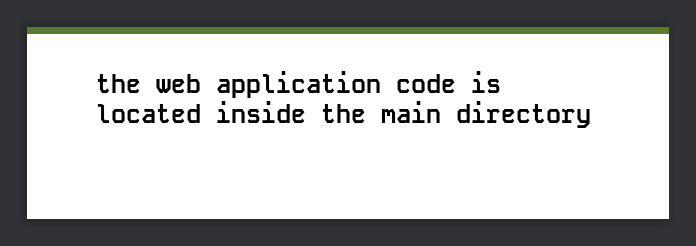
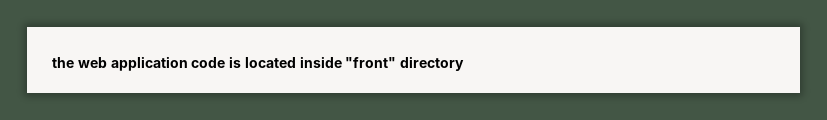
[321,101,441,123] the main -> [345,57,397,68] "front"

